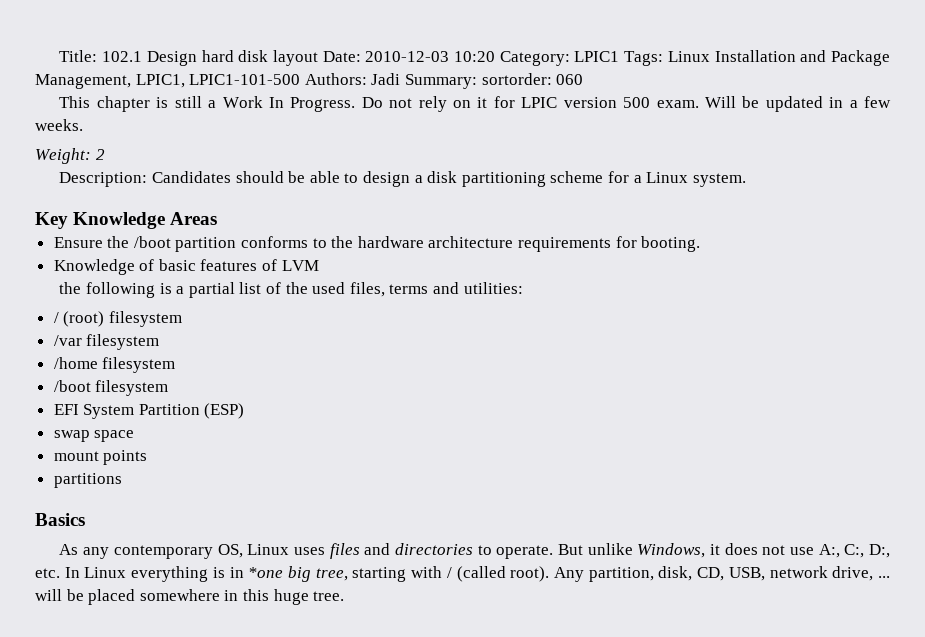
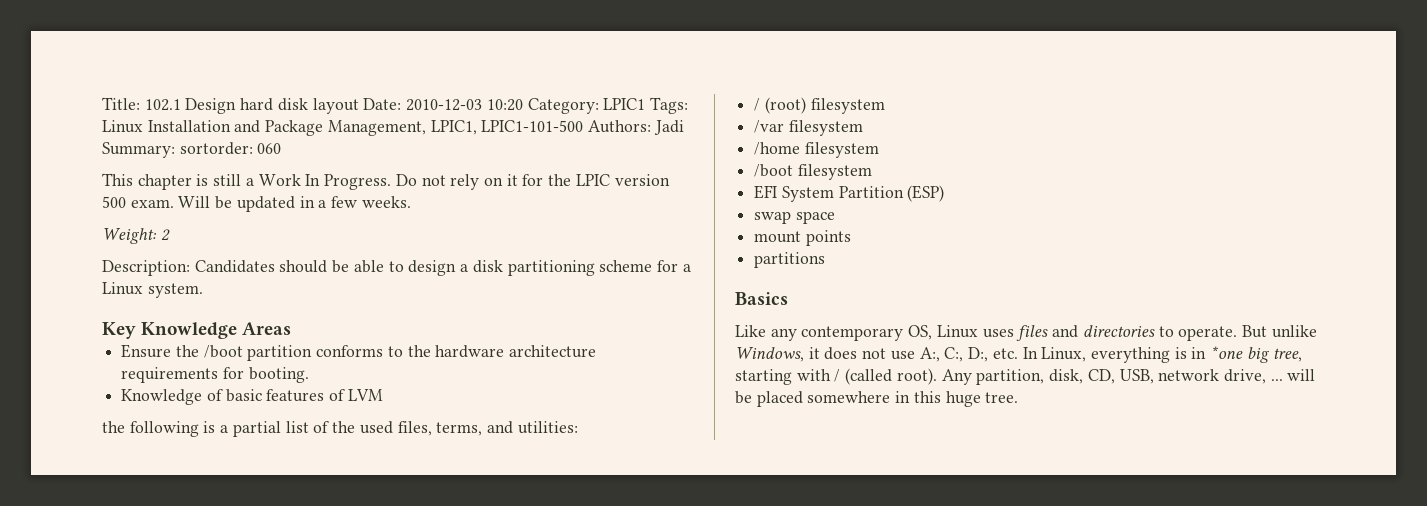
(515, 102) none -> [548,174,572,186] the
[389,284,429,294] terms -> [436,422,483,436] terms,
[59,544,79,555] As -> [735,325,766,337] Like
[84,567,127,578] Linux -> [1041,347,1087,362] Linux,

